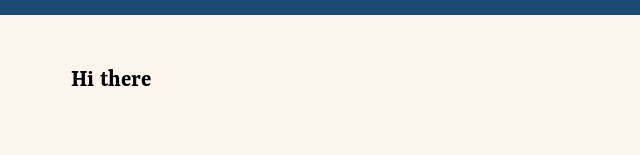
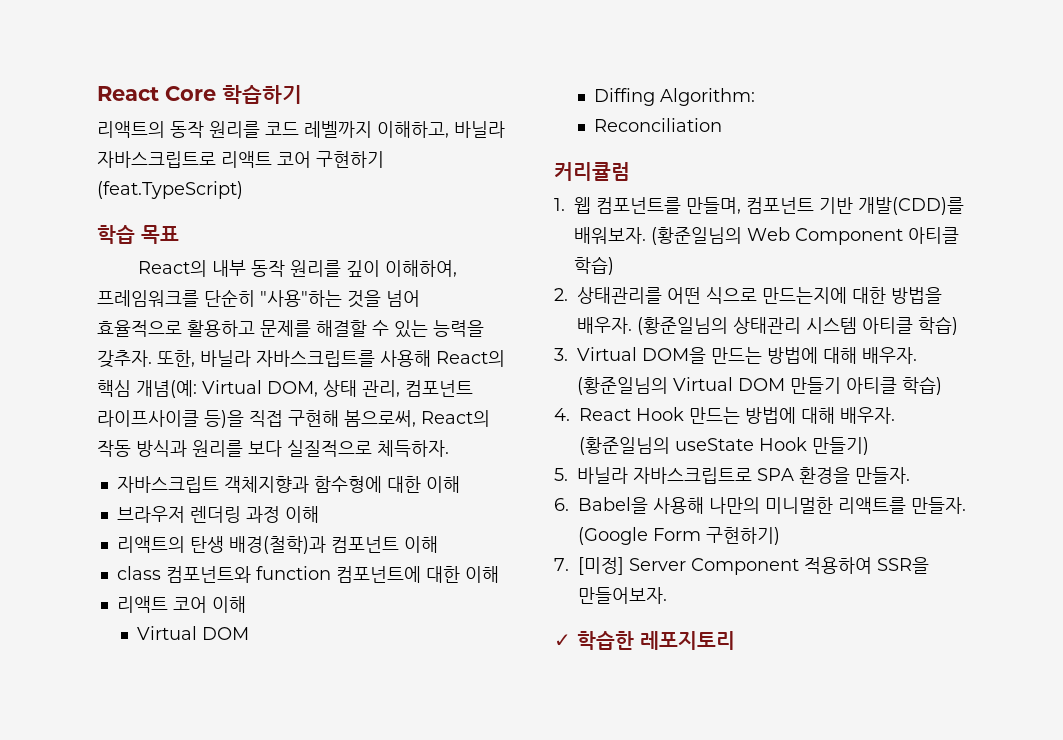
[71,69,152,86] Hi there -> [97,85,302,104] [97,121,505,138] [97,151,384,168] [97,181,243,199] [97,225,179,244] [138,260,458,277] [97,289,420,308] [97,320,484,338] [97,350,505,368] [97,380,473,398] [97,410,490,428] [97,440,449,457] [116,476,460,493] [116,506,319,523] [116,536,438,554] [116,566,499,583] [116,596,246,613] [137,626,250,640] [594,88,756,106] [594,118,723,132] [554,162,630,181] [554,197,965,215] [574,227,960,245] [574,256,615,275] [554,287,942,304] [577,316,958,335] [554,347,917,364] [577,376,942,395] [554,407,895,424] [579,437,869,455] [554,467,910,484] [554,497,966,514] [578,527,780,545] [554,557,929,575] [578,587,667,604] [554,631,735,650] React Core 학습하기 // 리액트의 동작 원리를 코드 레벨까지 이해하고, 바닐라 자바스크립트로 리액트 코어 구현하기 (feat.TypeScript) // 학습 목표 // React의 내부 동작 원리를 깊이 이해하여, 프레임워크를 단순히 "사용"하는 것을 넘어 효율적으로 활용하고 문제를 해결할 수 있는 능력을 갖추자. 또한, 바닐라 자바스크립트를 사용해 React의 핵심 개념(예: Virtual DOM, 상태 관리, 컴포넌트 라이프사이클 등)을 직접 구현해 봄으로써, React의 작동 방식과 원리를 보다 실질적으로 체득하자. // 자바스크립트 객체지향과 함수형에 대한 이해 // 브라우저 렌더링 과정 이해 // 리액트의 탄생 배경(철학)과 컴포넌트 이해 // class 컴포넌트와 function 컴포넌트에 대한 이해 // 리액트 코어 이해 // Virtual DOM // Diffing Algorithm: // Reconciliation // 커리큘럼 // 1. 웹 컴포넌트를 만들며, 컴포넌트 기반 개발(CDD)를 배워보자. (황준일님의 Web Component 아티클 학습) // 2. 상태관리를 어떤 식으로 만드는지에 대한 방법을 배우자. (황준일님의 상태관리 시스템 아티클 학습) // 3. Virtual DOM을 만드는 방법에 대해 배우자. (황준일님의 Virtual DOM 만들기 아티클 학습) // 4. React Hook 만드는 방법에 대해 배우자. (황준일님의 useState Hook 만들기) // 5. 바닐라 자바스크립트로 SPA 환경을 만들자. // 6. Babel을 사용해 나만의 미니멀한 리액트를 만들자. (Google Form 구현하기) // 7. [미정] Server Component 적용하여 SSR을 만들어보자. // ✓ 학습한 레포지토리

